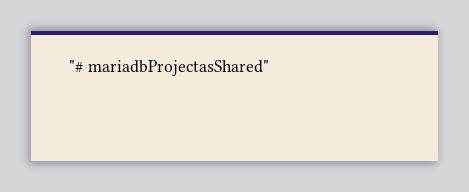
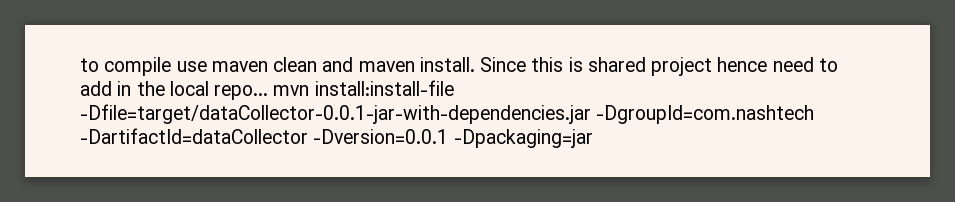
[69,60,269,76] "# mariadbProjectasShared" -> [80,57,838,76] [80,80,454,100] [80,104,815,124] [80,128,593,148] to compile use maven clean and maven install. Since this is shared project hence need to add in the local repo... mvn install:install-file -Dfile=target/dataCollector-0.0.1-jar-with-dependencies.jar -DgroupId=com.nashtech -DartifactId=dataCollector -Dversion=0.0.1 -Dpackaging=jar

